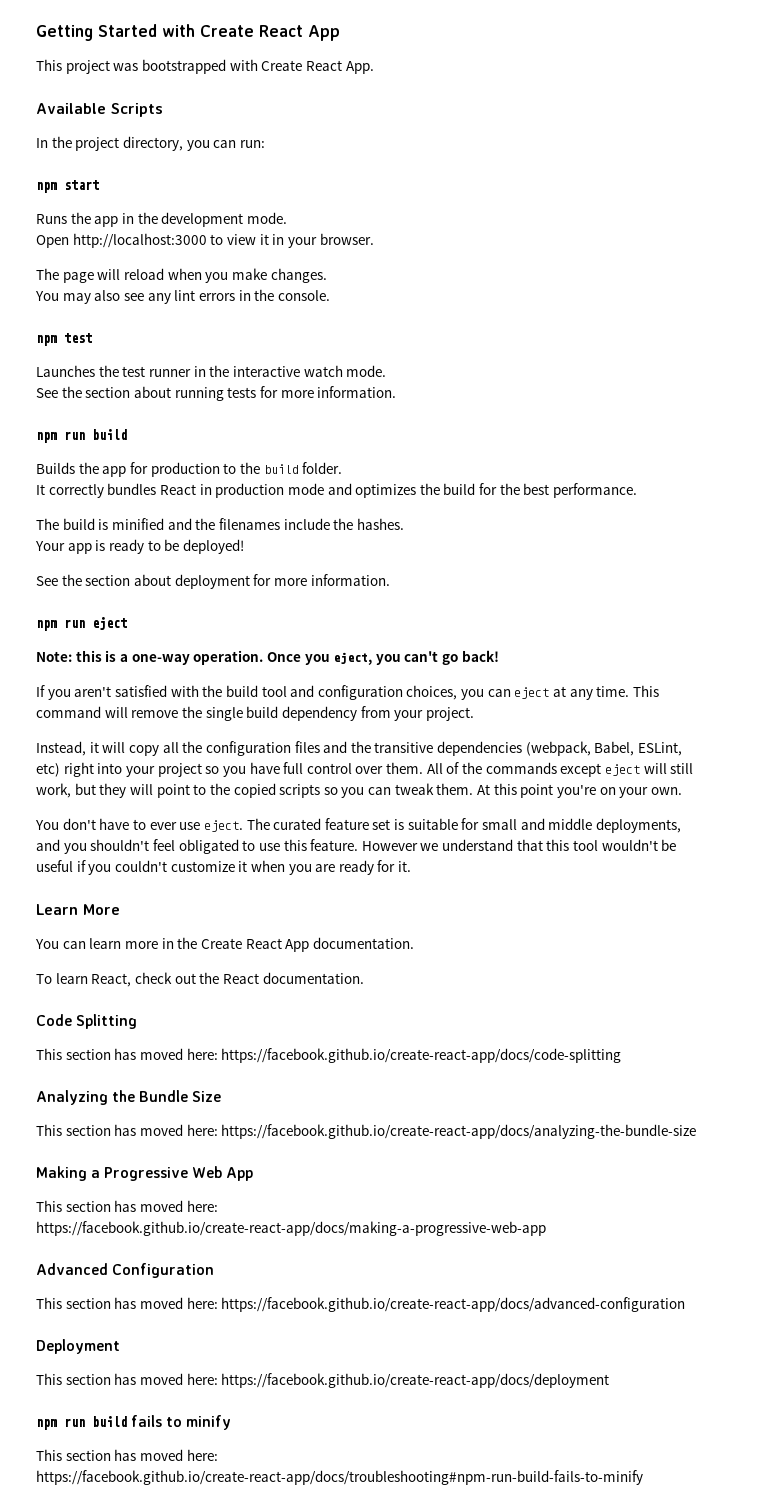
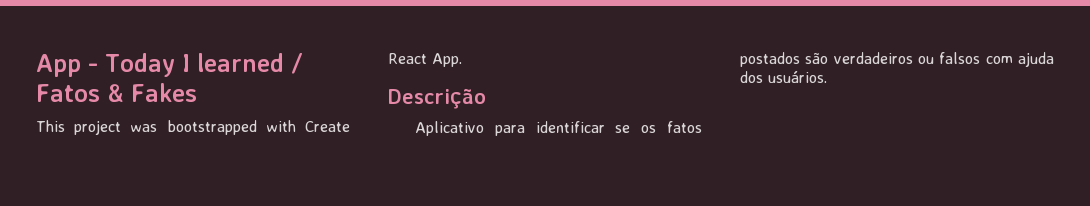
[36,24,340,41] Getting Started with Create React App -> [36,53,303,77] [36,83,197,102] App - Today I learned / Fatos & Fakes
[36,103,163,117] [36,136,265,151] [36,180,99,193] [36,212,287,227] [36,233,374,248] [36,268,327,283] [35,289,330,304] [36,333,92,346] [36,365,387,377] [36,386,397,401] [36,429,127,443] [36,462,343,477] [36,483,638,498] [36,518,404,530] [35,539,244,554] [36,574,390,589] [36,617,127,631] [36,650,499,665] [36,685,659,700] [36,706,474,721] [36,741,683,756] [36,762,694,777] [36,783,682,798] [35,818,681,833] [36,839,677,854] [36,860,412,875] [36,904,120,915] [35,937,414,952] [36,972,364,987] [36,1014,138,1029] [36,1048,622,1063] [36,1090,222,1105] [36,1124,697,1139] [36,1166,254,1181] [36,1200,218,1212] [36,1221,546,1236] [36,1263,215,1278] [36,1297,686,1312] [36,1339,120,1354] [36,1373,610,1388] [36,1415,232,1430] [36,1449,218,1461] [36,1470,643,1485] Available Scripts // In the project directory, you can run: // npm start // Runs the app in the development mode. // Open http://localhost:3000 to view it in your browser. // The page will reload when you make changes. // You may also see any lint errors in the console. // npm test // Launches the test runner in the interactive watch mode. // See the section about running tests for more information. // npm run build // Builds the app for production to the build folder. // It correctly bundles React in production mode and optimizes the build for the best performance. // The build is minified and the filenames include the hashes. // Your app is ready to be deployed! // See the section about deployment for more information. // npm run eject // Note: this is a one-way operation. Once you eject, you can't go back! // If you aren't satisfied with the build tool and configuration choices, you can eject at any time. This command will remove the single build dependency from your project. // Instead, it will copy all the configuration files and the transitive dependencies (webpack, Babel, ESLint, etc) right into your project so you have full control over them. All of the commands except eject will still work, but they will point to the copied scripts so you can tweak them. At this point you're on your own. // You don't have to ever use eject. The curated feature set is suitable for small and middle deployments, and you shouldn't feel obligated to use this feature. However we understand that this tool wouldn't be useful if you couldn't customize it when you are ready for it. // Learn More // You can learn more in the Create React App documentation. // To learn React, check out the React documentation. // Code Splitting // This section has moved here: https://facebook.github.io/create-react-app/docs/code-splitting // Analyzing the Bundle Size // This section has moved here: https://facebook.github.io/create-react-app/docs/analyzing-the-bundle-size // Making a Progressive Web App // This section has moved here: https://facebook.github.io/create-react-app/docs/making-a-progressive-web-app // Advanced Configuration // This section has moved here: https://facebook.github.io/create-react-app/docs/advanced-configuration // Deployment // This section has moved here: https://facebook.github.io/create-react-app/docs/deployment // npm run build fails to minify // This section has moved here: https://facebook.github.io/create-react-app/docs/troubleshooting#npm-run-build-fails-to-minify -> [388,88,486,109] [414,121,702,136] [740,52,1054,67] [740,71,827,83] Descrição // Aplicativo para identificar se os fatos postados são verdadeiros ou falsos com ajuda dos usuários.

